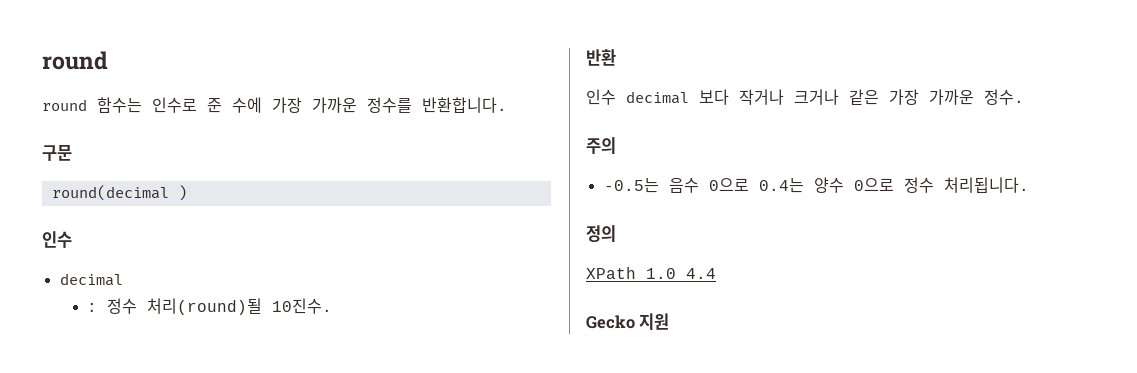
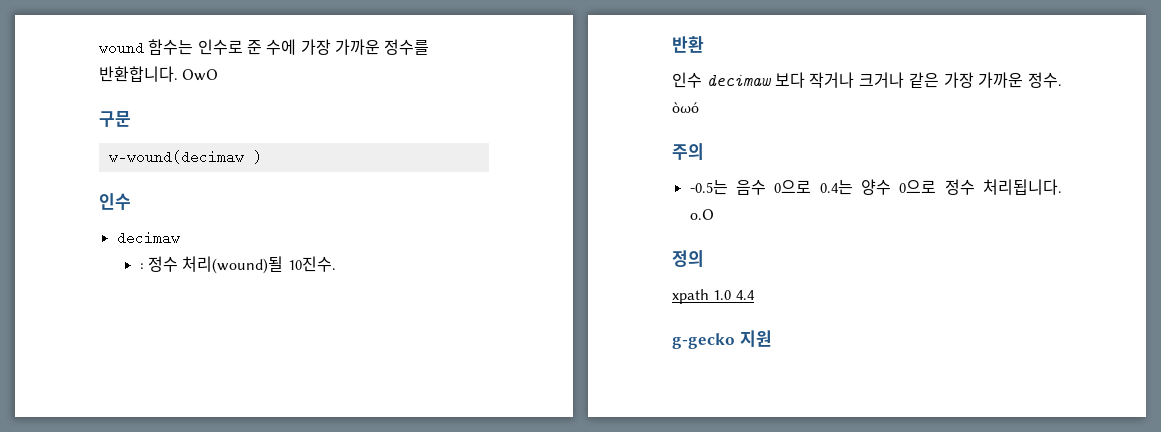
[42,51,108,70] [42,99,87,111] round // round -> [99,41,144,55] wound
(507, 105) none -> [182,69,219,81] OwO
[51,185,169,201] round(decimal -> [108,150,244,164] w-wound(decimaw
[59,273,123,286] decimal -> [116,231,180,245] decimaw
[147,298,263,315] 처리(round)될 -> [182,256,284,274] 처리(wound)될
[626,91,689,104] decimal -> [706,74,772,86] decimaw
(1024, 97) none -> [672,102,699,113] òωó
(1029, 185) none -> [689,209,714,220] o.O
[586,267,636,279] XPath -> [672,289,709,304] xpath
[586,315,635,329] Gecko -> [672,333,735,349] g-gecko

